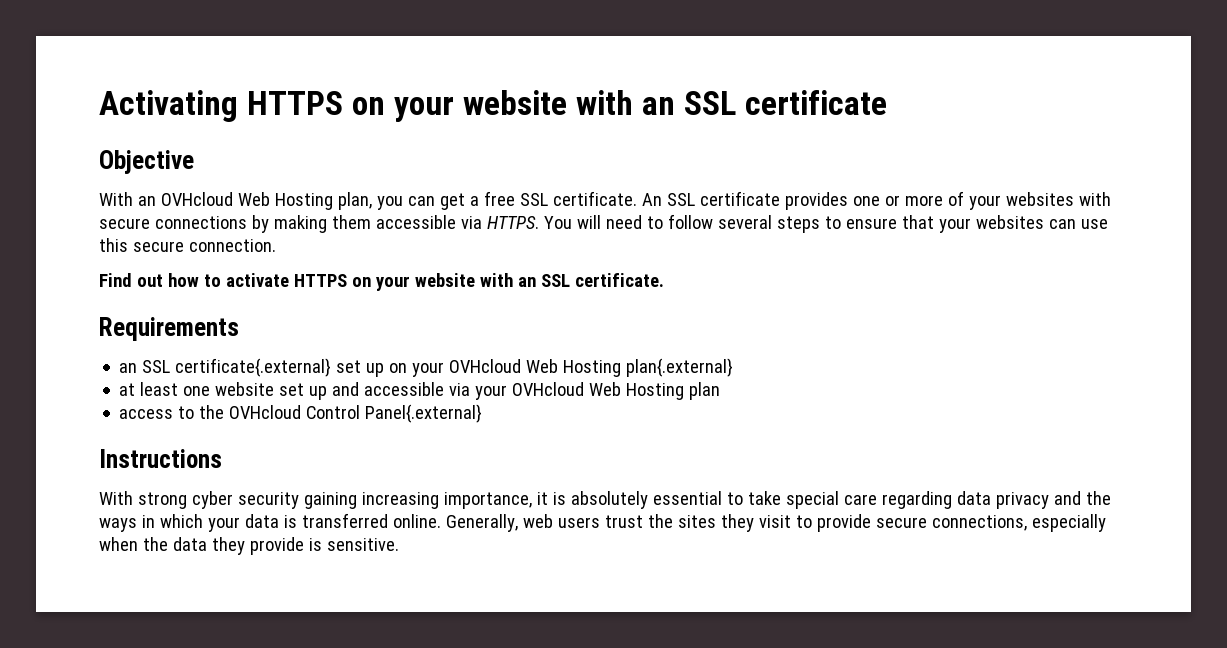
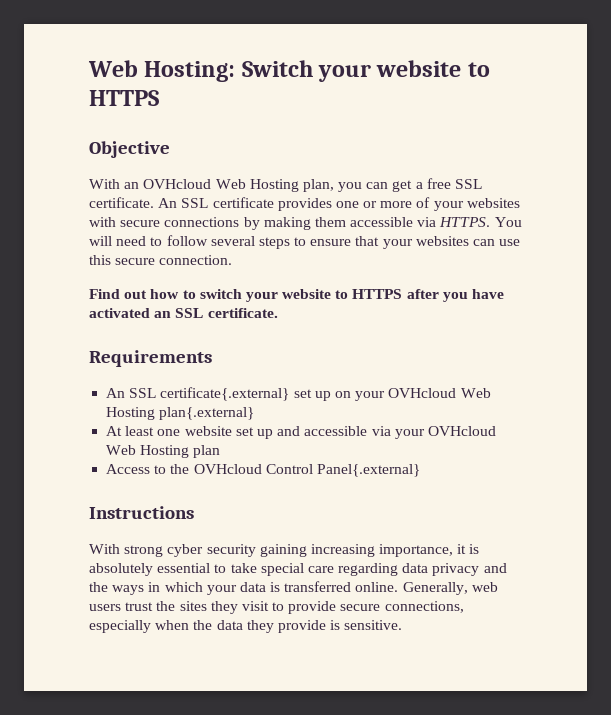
[99,90,888,122] Activating HTTPS on your website with an SSL certificate -> [88,60,490,82] [89,90,159,106] Web Hosting: Switch your website to HTTPS
[225,273,513,291] activate HTTPS on your website with -> [199,289,505,302] [89,308,150,318] switch your website to HTTPS after you have activated
[119,363,138,373] an -> [106,388,126,398] An
[119,383,136,396] at -> [106,426,123,436] At
[119,409,174,419] access -> [106,464,151,474] Access

